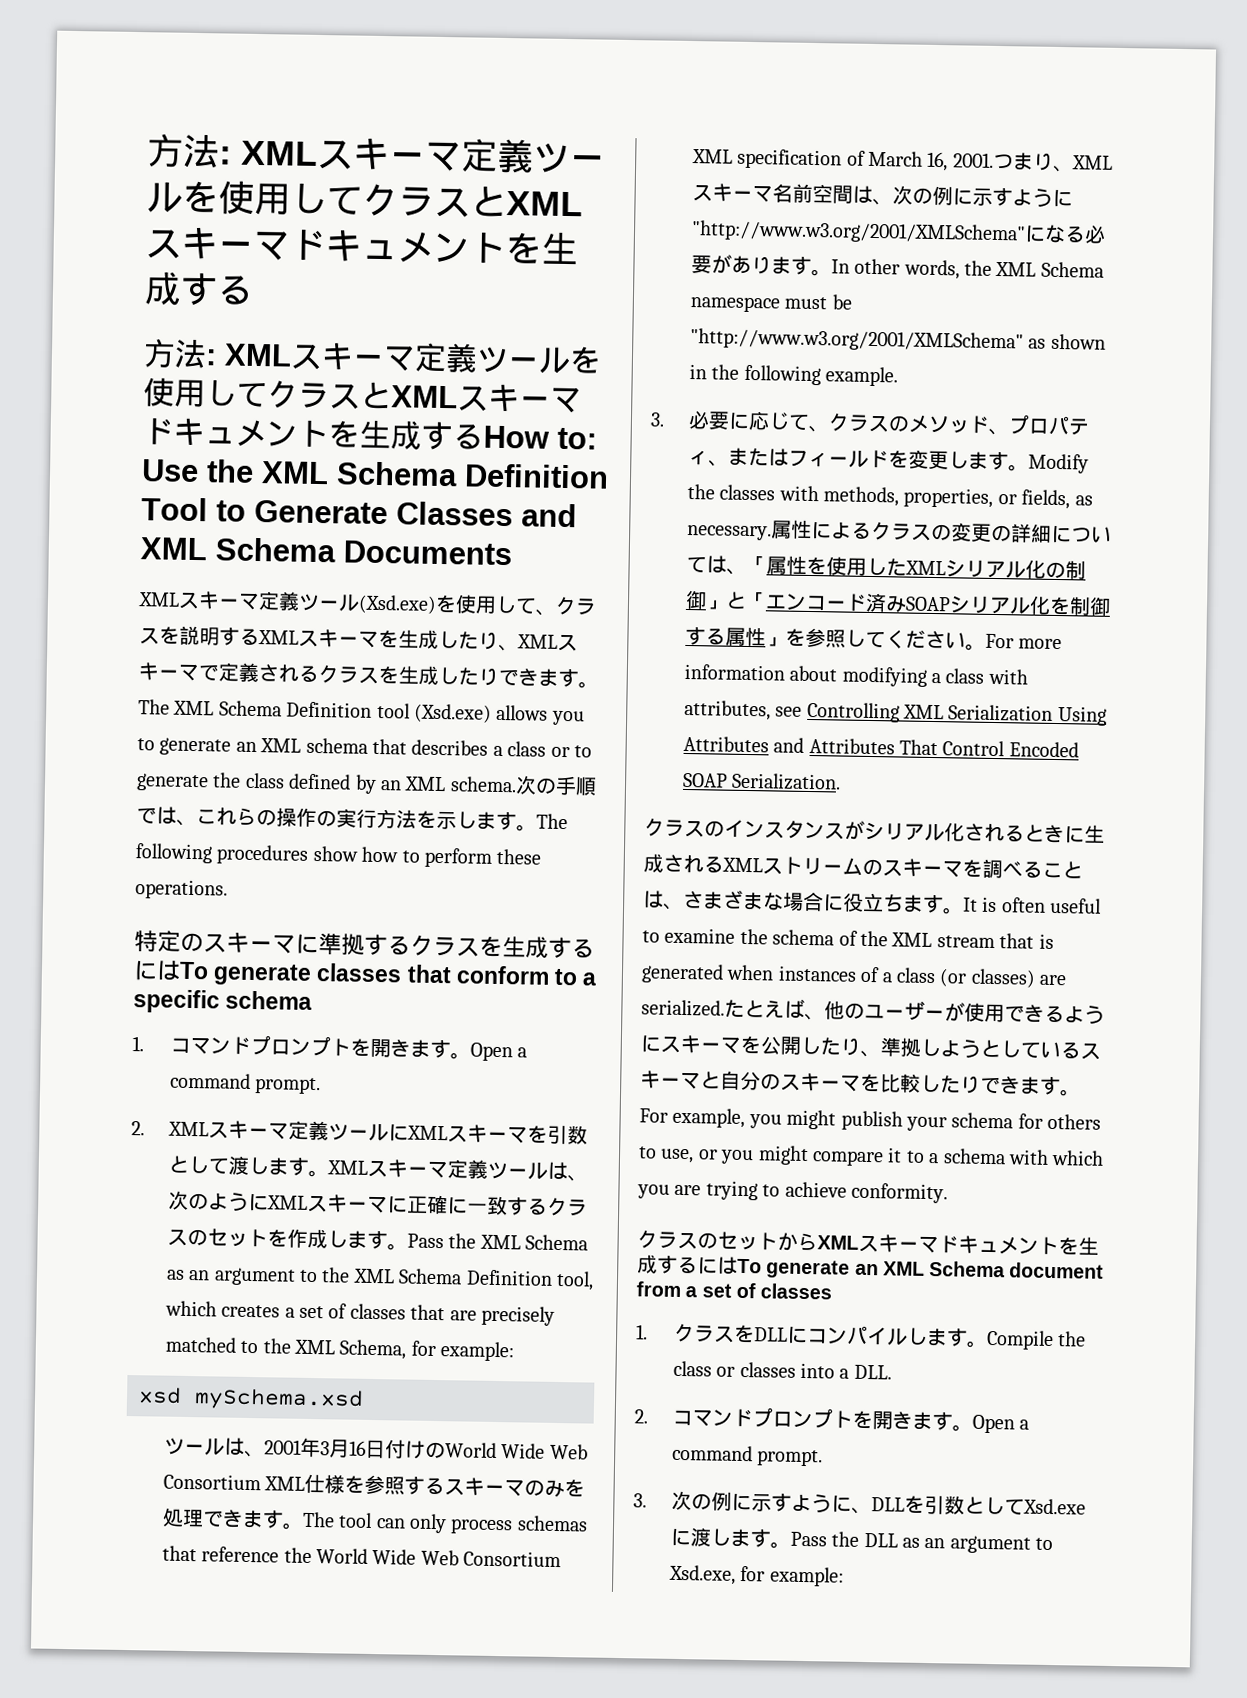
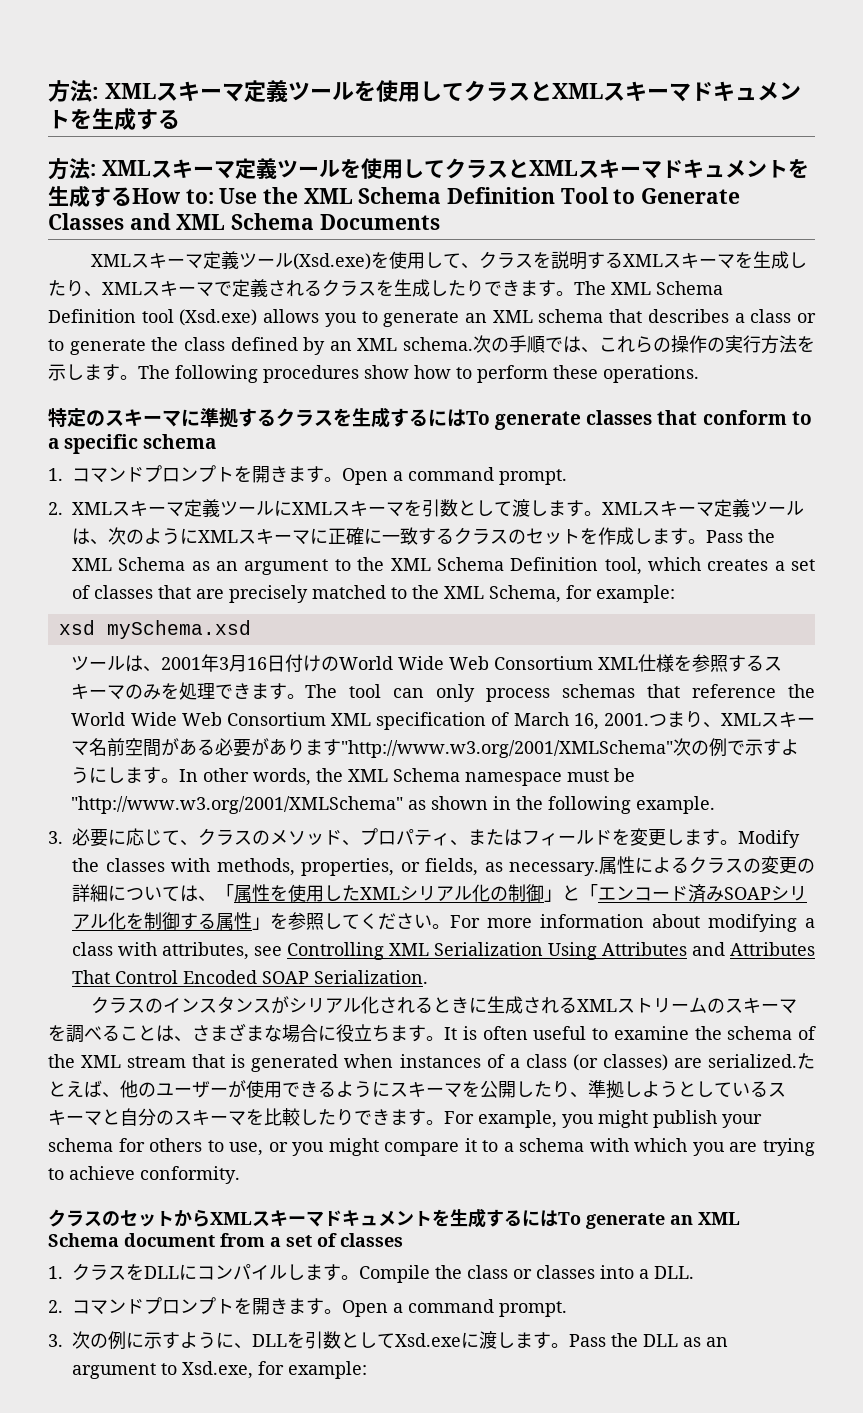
[851,185,1073,208] [690,220,1106,245] [690,254,772,275] は、次の例に示すように"http://www.w3.org/2001/XMLSchema"になる必要があり -> [161,738,800,758] [71,767,126,784] がある必要があります"http://www.w3.org/2001/XMLSchema"次の例で示すようにし

